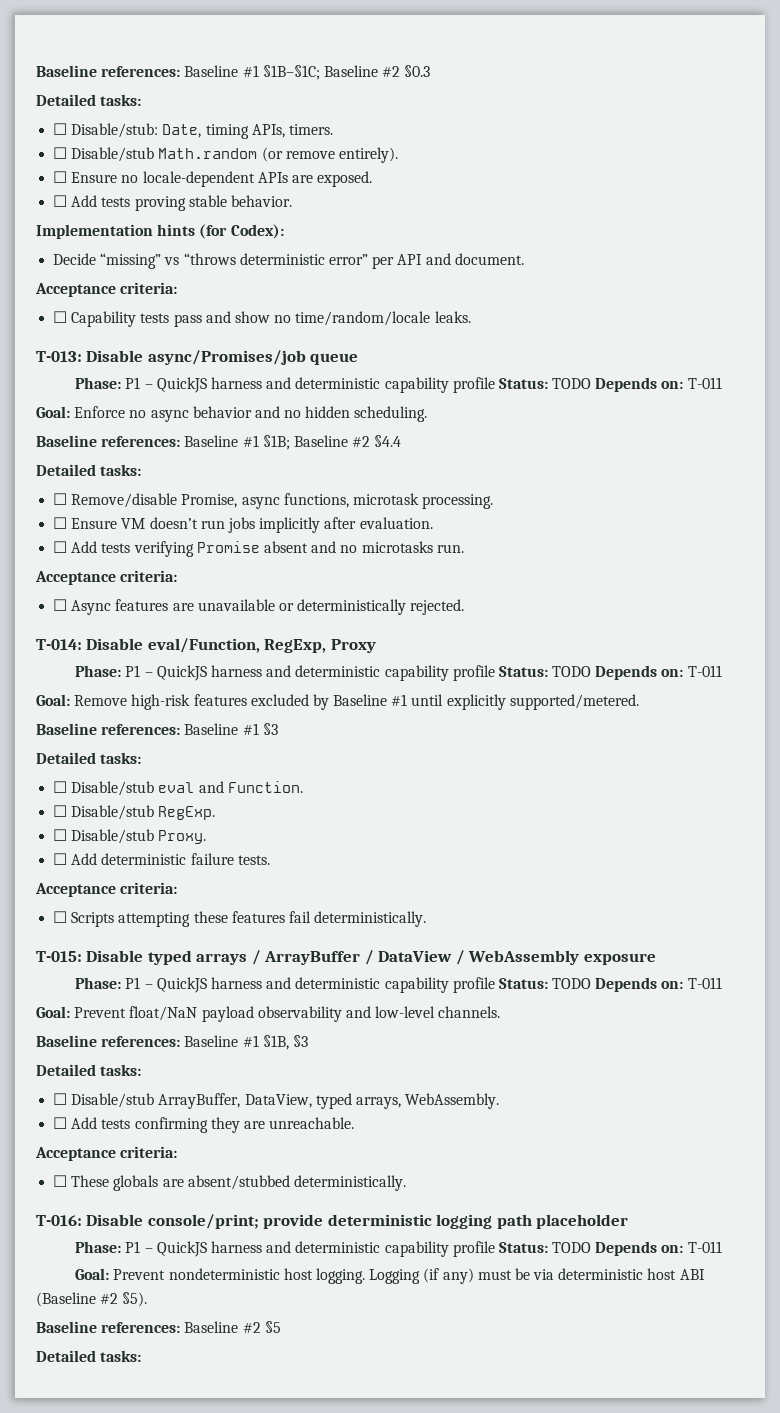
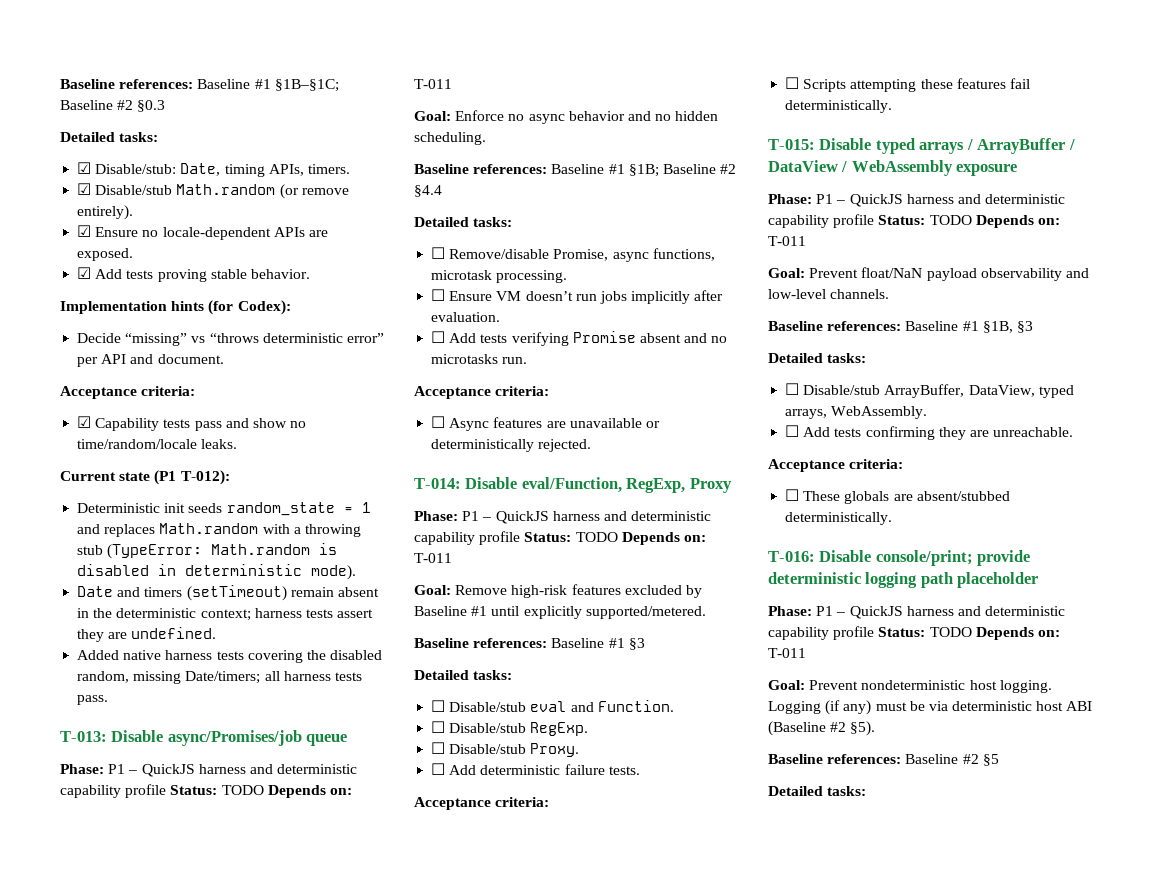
[53,123,68,135] ☐ -> [77,162,92,174] ☑
[53,147,68,159] ☐ -> [77,183,92,195] ☑
[53,171,68,183] ☐ -> [77,225,92,237] ☑
[53,195,68,207] ☐ -> [77,267,92,279] ☑
[53,311,68,323] ☐ -> [77,416,92,428] ☑
(471, 317) none -> [60,470,230,485] [77,502,371,516] [77,523,361,537] [77,543,338,559] [77,564,357,580] [77,585,379,601] [77,608,374,621] [77,627,217,642] [77,650,383,663] [77,671,362,684] [77,695,109,705] // Current state (P1 T-012): // Deterministic init seeds random_state = 1 and replaces Math.random with a throwing stub (TypeError: Math.random is disabled in deterministic mode). // Date and timers (setTimeout) remain absent in the deterministic context; harness tests assert they are undefined. // Added native harness tests covering the disabled random, missing Date/timers; all harness tests pass.

